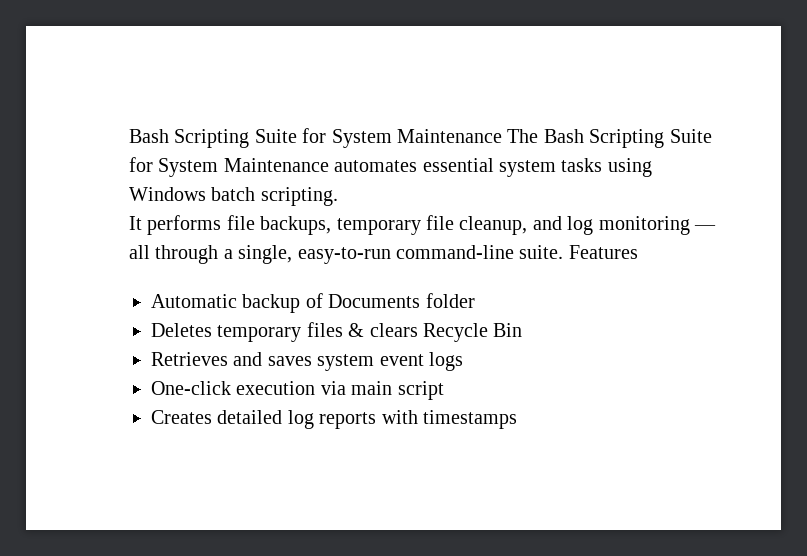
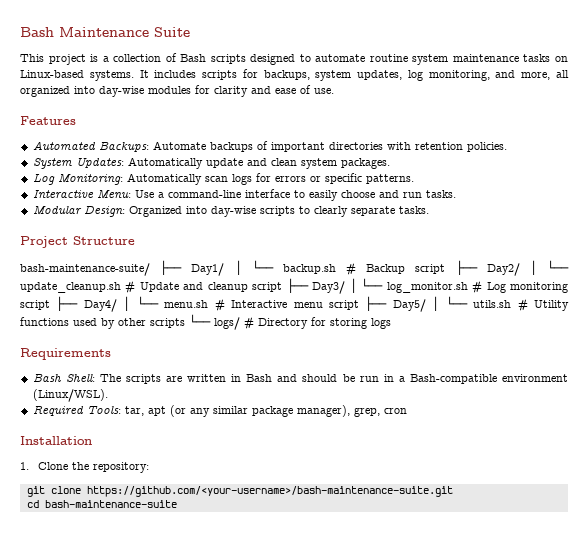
[129,128,712,148] [129,157,652,177] [129,187,338,206] [129,215,716,235] [129,245,638,264] [151,293,475,313] [151,322,523,342] [151,352,463,371] [151,381,444,400] [151,410,517,429] Bash Scripting Suite for System Maintenance The Bash Scripting Suite for System Maintenance automates essential system tasks using Windows batch scripting. // It performs file backups, temporary file cleanup, and log monitoring — all through a single, easy-to-run command-line suite. Features // Automatic backup of Documents folder // Deletes temporary files & clears Recycle Bin // Retrieves and saves system event logs // One-click execution via main script // Creates detailed log reports with timestamps -> [20,27,190,37] [20,53,569,65] [20,69,569,81] [20,85,334,97] [20,116,76,125] [32,141,507,152] [32,157,390,169] [32,173,414,185] [32,189,456,201] [32,206,429,217] [20,236,135,248] [20,260,570,276] [20,278,568,294] [20,296,569,312] [20,314,391,330] [20,348,111,360] [32,374,568,384] [32,389,108,402] [32,405,407,417] [20,436,92,445] [20,462,150,473] [26,486,453,497] [26,500,177,508] Bash Maintenance Suite // This project is a collection of Bash scripts designed to automate routine system maintenance tasks on Linux-based systems. It includes scripts for backups, system updates, log monitoring, and more, all organized into day-wise modules for clarity and ease of use. // Features // Automated Backups: Automate backups of important directories with retention policies. // System Updates: Automatically update and clean system packages. // Log Monitoring: Automatically scan logs for errors or specific patterns. // Interactive Menu: Use a command-line interface to easily choose and run tasks. // Modular Design: Organized into day-wise scripts to clearly separate tasks. // Project Structure // bash-maintenance-suite/ ├── Day1/ │ └── backup.sh # Backup script ├── Day2/ │ └── update_cleanup.sh # Update and cleanup script ├── Day3/ │ └── log_monitor.sh # Log monitoring script ├── Day4/ │ └── menu.sh # Interactive menu script ├── Day5/ │ └── utils.sh # Utility functions used by other scripts └── logs/ # Directory for storing logs // Requirements // Bash Shell: The scripts are written in Bash and should be run in a Bash-compatible environment (Linux/WSL). // Required Tools: tar, apt (or any similar package manager), grep, cron // Installation // 1. Clone the repository: // git clone https://github.com/<your-username>/bash-maintenance-suite.git // cd bash-maintenance-suite

